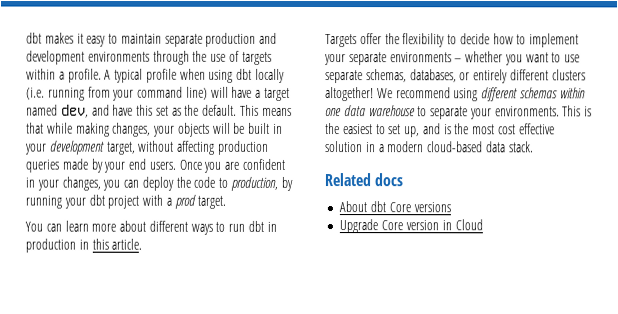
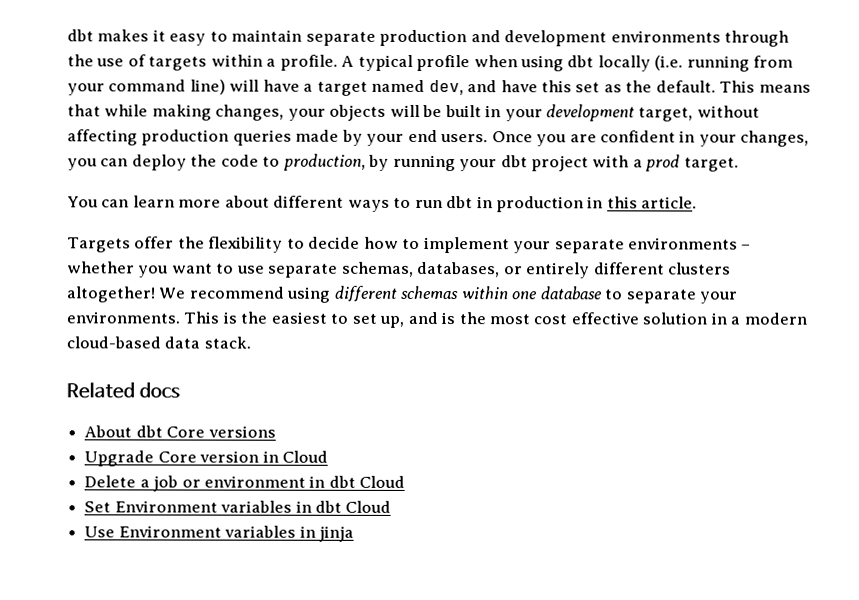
[343,105,416,117] data warehouse -> [540,286,603,300] database
(483, 225) none -> [84,475,406,492] [84,500,392,513] [84,525,354,542] // Delete a job or environment in dbt Cloud // Set Environment variables in dbt Cloud // Use Environment variables in jinja

